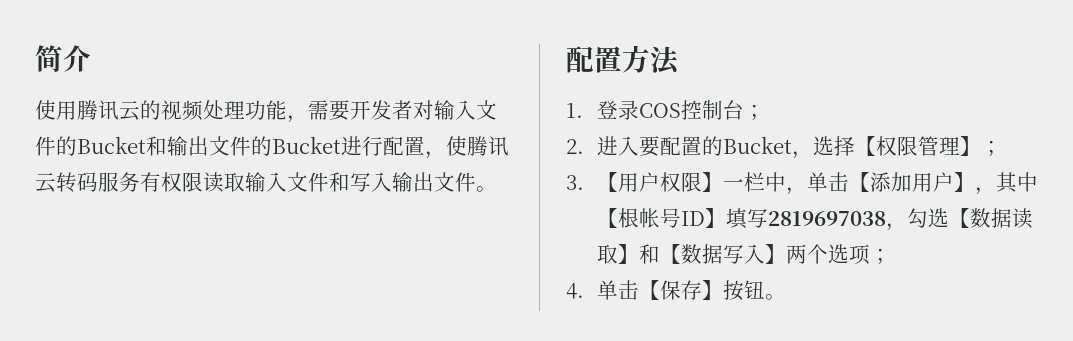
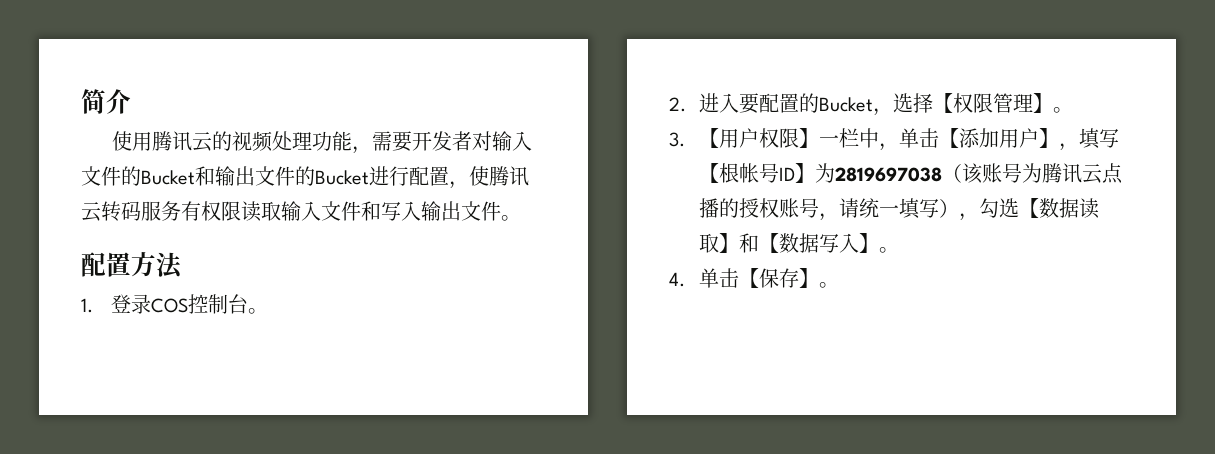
[743,104,765,120] ； -> [247,308,268,314] 。
[980,140,1002,156] ； -> [1052,107,1073,113] 。
[995,172,1038,193] 其中 -> [1078,128,1119,149] 填写
[725,208,886,229] 填写2819697038 -> [814,163,1123,184] [698,198,959,221] 为2819697038（该账号为腾讯云点播的授权账号，请统一填写）
[785,244,891,265] 两个选项； -> [878,247,899,253] 。
[722,280,765,301] 按钮 -> (819, 278) none

